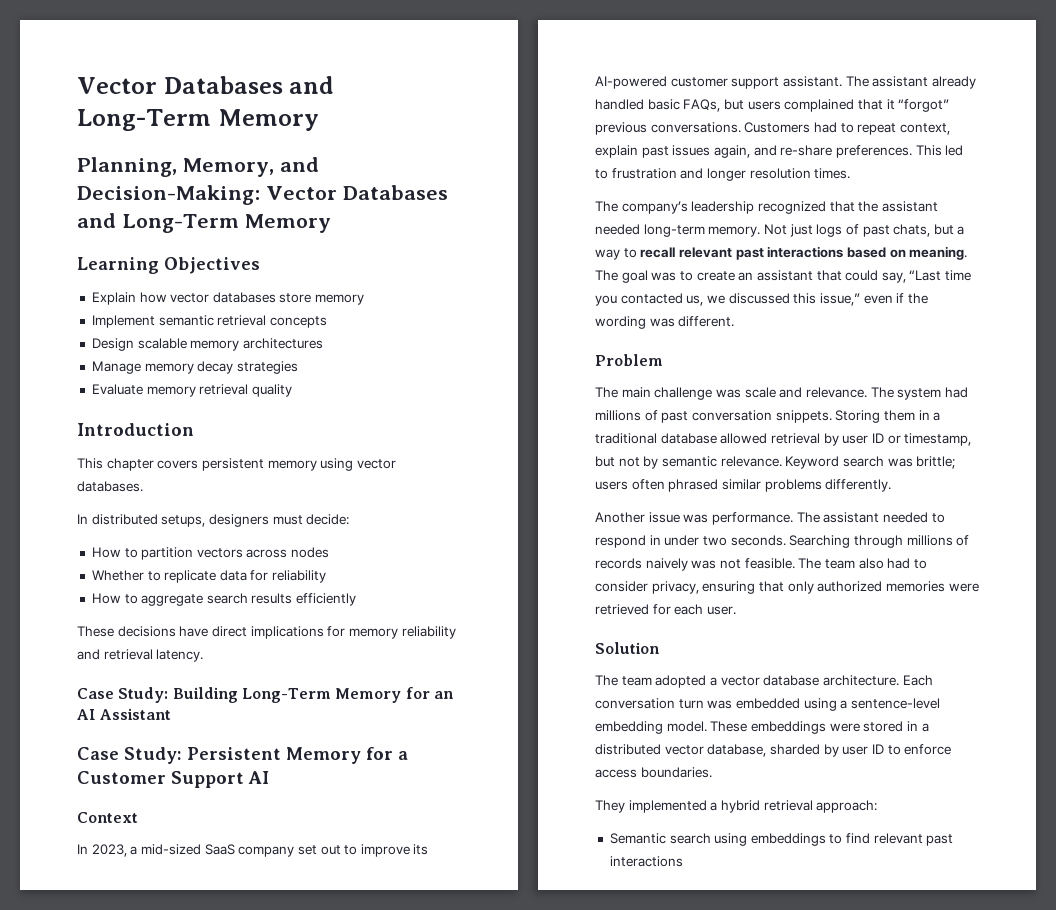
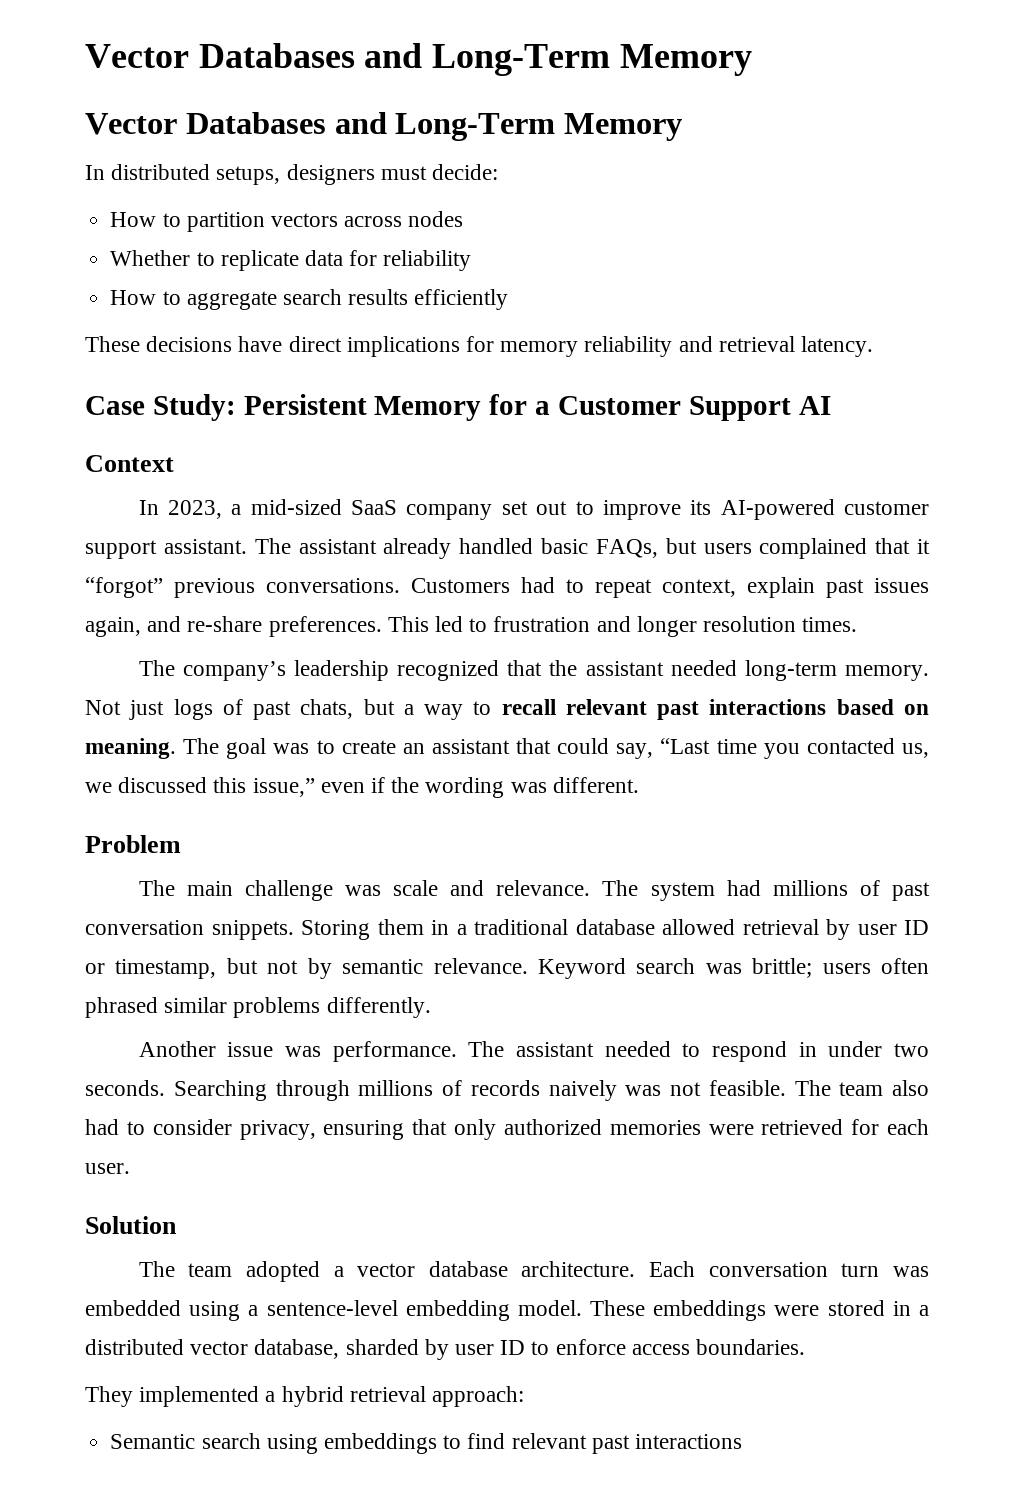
[77,76,335,94] [77,109,319,131] [77,157,319,177] [77,185,448,205] [77,213,331,233] [77,257,260,274] [91,292,365,305] [91,315,327,328] [91,338,323,351] [91,361,298,374] [91,384,292,397] [77,423,194,436] [77,458,396,471] [77,481,143,492] Vector Databases and Long-Term Memory // Planning, Memory, and Decision-Making: Vector Databases and Long-Term Memory // Learning Objectives // Explain how vector databases store memory // Implement semantic retrieval concepts // Design scalable memory architectures // Manage memory decay strategies // Evaluate memory retrieval quality // Introduction // This chapter covers persistent memory using vector databases. -> [85,43,752,76] [85,112,683,141] Vector Databases and Long-Term Memory // Vector Databases and Long-Term Memory
[77,687,454,703] [77,708,172,720] // Case Study: Building Long-Term Memory for an AI Assistant -> (874, 346) none

